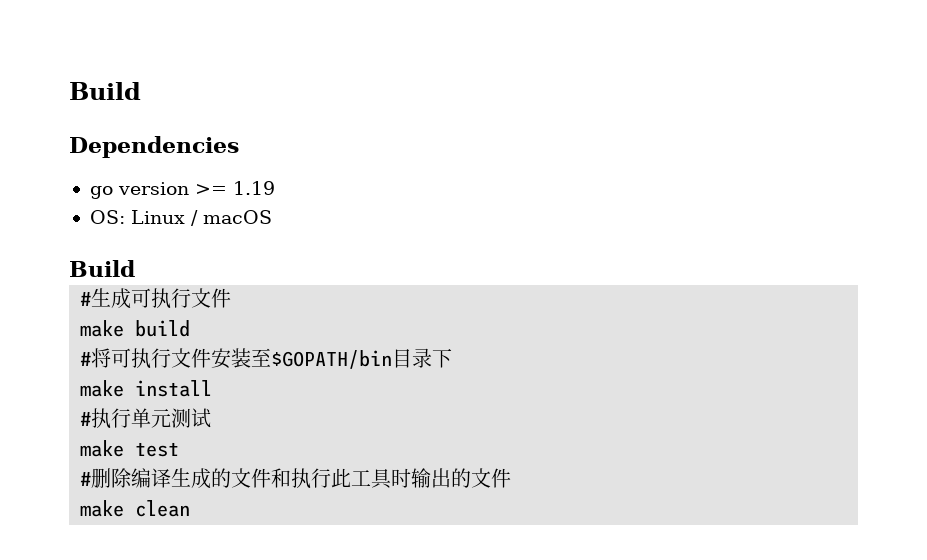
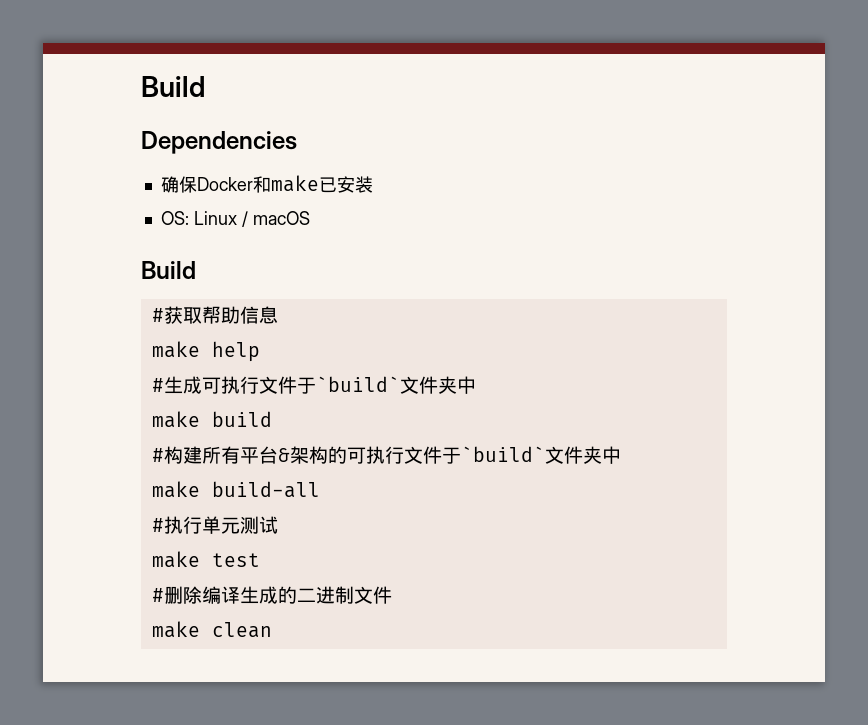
[89,181,275,199] go version >= 1.19 -> [160,175,373,193] 确保Docker和make已安装
(135, 268) none -> [151,306,278,324] [151,341,260,362] // #获取帮助信息 // make help
(232, 298) none -> [296,376,476,394] 于`build`文件夹中
[91,348,453,369] [80,380,213,397] 将可执行文件安装至$GOPATH/bin目录下 // make install -> [163,446,621,464] [151,481,320,498] 构建所有平台&架构的可执行文件于`build`文件夹中 // make build-all
[231,468,472,489] 文件和执行此工具时输出的 -> [296,586,354,604] 二进制

